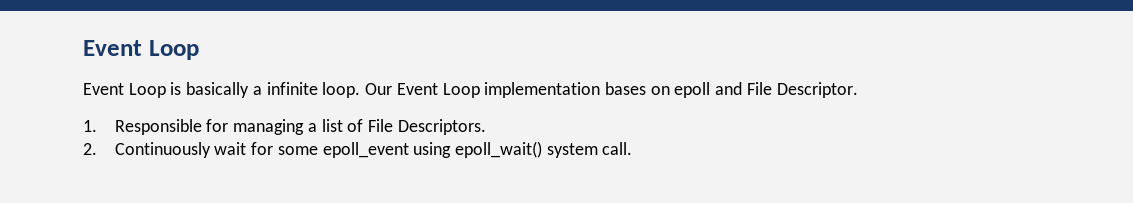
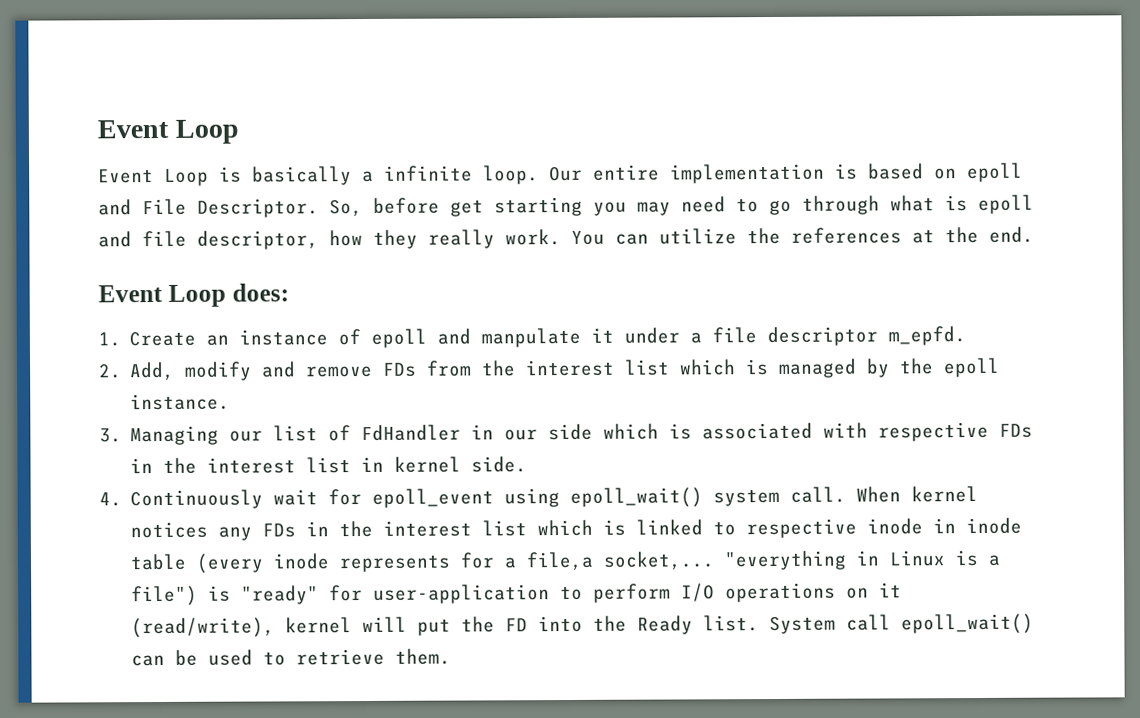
[396,82,646,98] Event Loop implementation bases -> [593,163,924,184] entire implementation is based
[83,119,486,135] [83,143,97,155] // 1. Responsible for managing a list of File Descriptors. // 2. -> [329,194,1034,217] [98,226,1034,250] [98,283,289,307] [98,326,967,348] [99,357,1001,381] [130,393,231,411] [99,421,1034,446] [130,456,528,474] [99,492,122,507] So, before get starting you may need to go through what is epoll and file descriptor, how they really work. You can utilize the references at the end. // Event Loop does: // 1. Create an instance of epoll and manpulate it under a file descriptor m_epfd. // 2. Add, modify and remove FDs from the interest list which is managed by the epoll instance. // 3. Managing our list of FdHandler in our side which is associated with respective FDs in the interest list in kernel side. // 4.
[277,146,318,155] some -> (363, 497) none
(633, 148) none -> [856,486,979,503] [130,517,1023,541] [130,550,1002,574] [131,582,903,607] [131,613,1035,639] [131,648,452,667] When kernel notices any FDs in the interest list which is linked to respective inode in inode table (every inode represents for a file,a socket,... "everything in Linux is a file") is "ready" for user-application to perform I/O operations on it (read/write), kernel will put the FD into the Ready list. System call epoll_wait() can be used to retrieve them.

